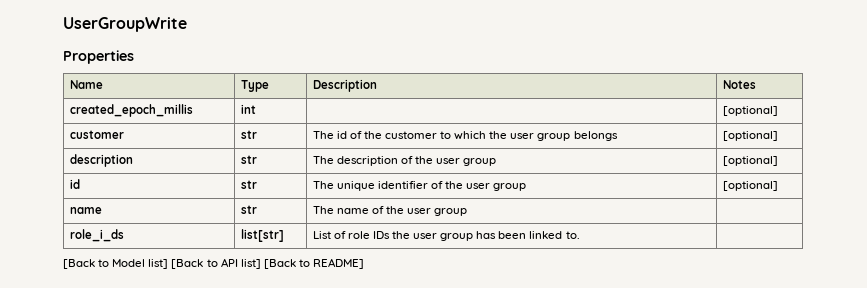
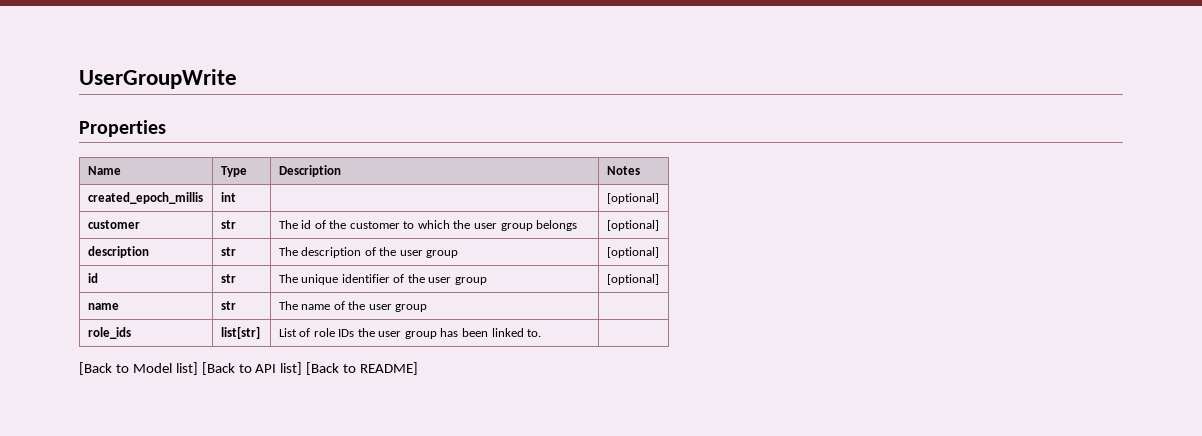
[69,229,124,242] role_i_ds -> [87,327,131,339] role_ids

